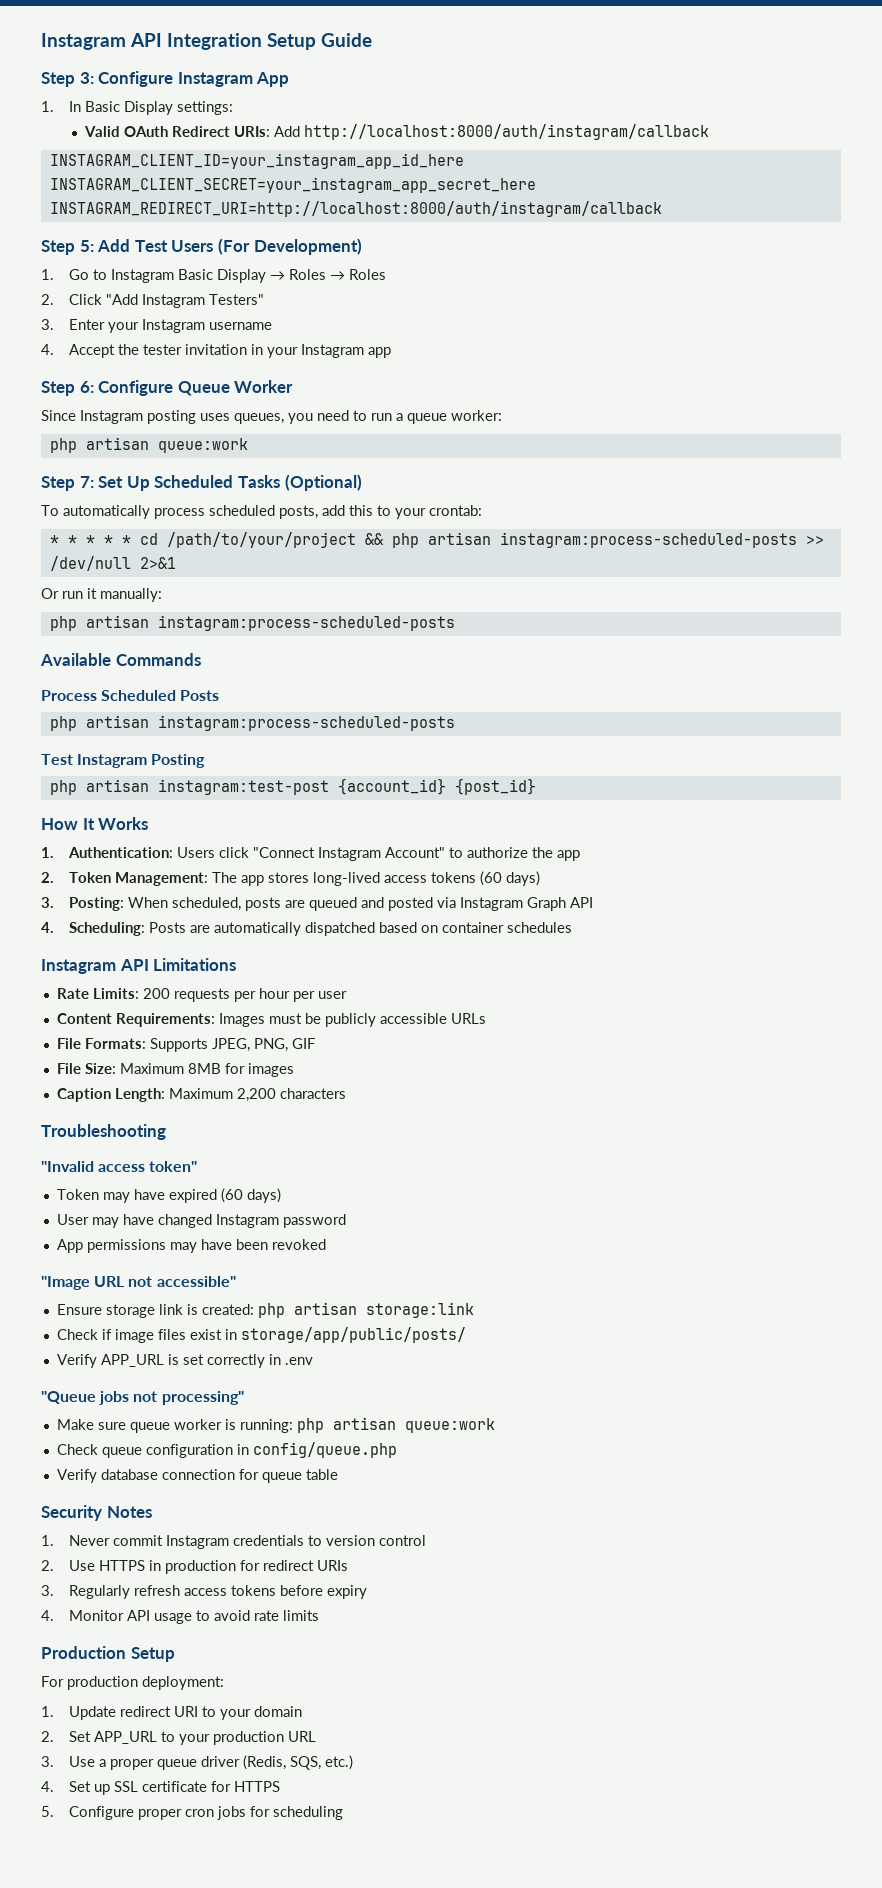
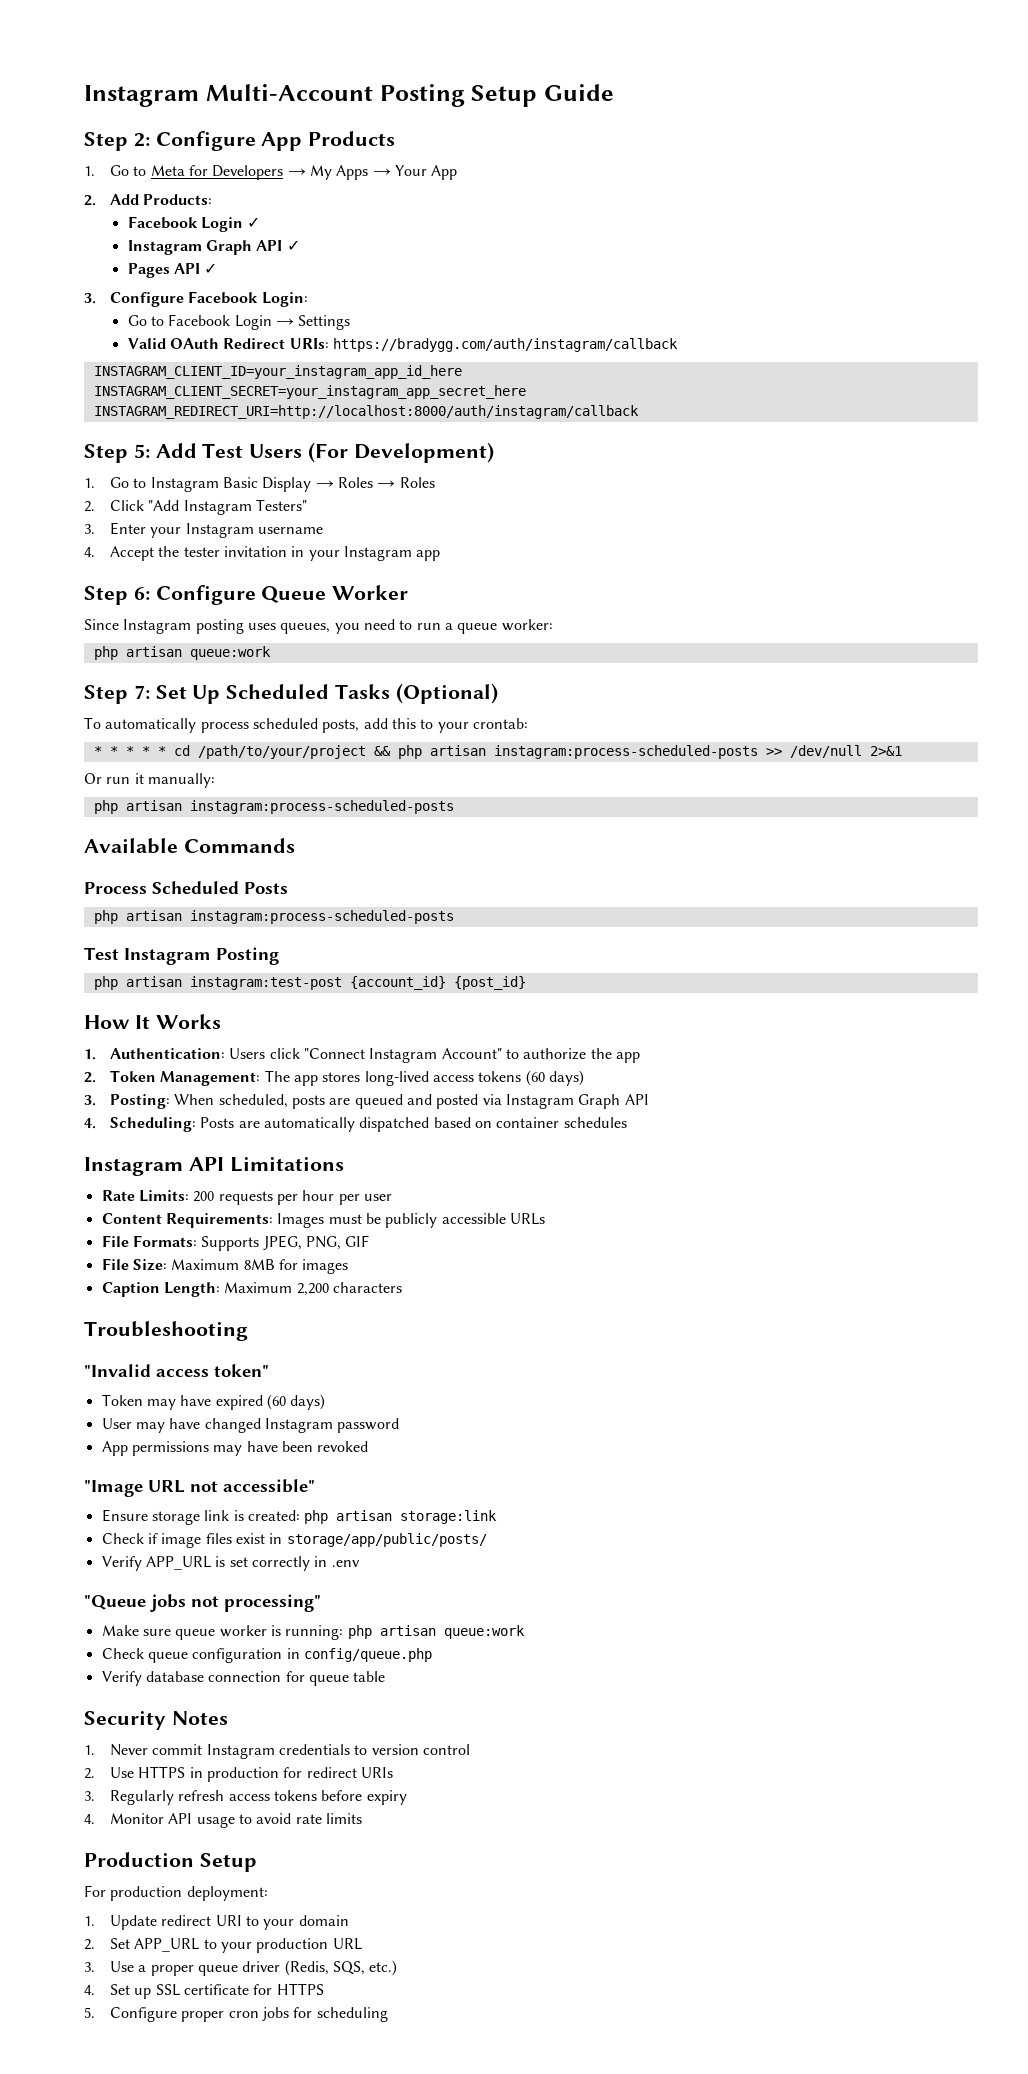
[41,33,262,50] Instagram API Integration -> [84,84,465,107] Instagram Multi-Account Posting
[79,71,290,87] [41,101,233,115] 3: Configure Instagram App // 1. In Basic Display settings: -> [133,131,396,151] [84,165,458,180] [84,194,213,206] [127,216,261,232] [127,240,300,255] [127,263,218,278] [84,291,308,307] [127,314,351,330] 2: Configure App Products // 1. Go to Meta for Developers → My Apps → Your App // 2. Add Products: // Facebook Login ✓ // Instagram Graph API ✓ // Pages API ✓ // 3. Configure Facebook Login: // Go to Facebook Login → Settings
[273,124,709,140] Add http://localhost:8000/auth/instagram/callback -> [332,338,678,352] https://bradygg.com/auth/instagram/callback

